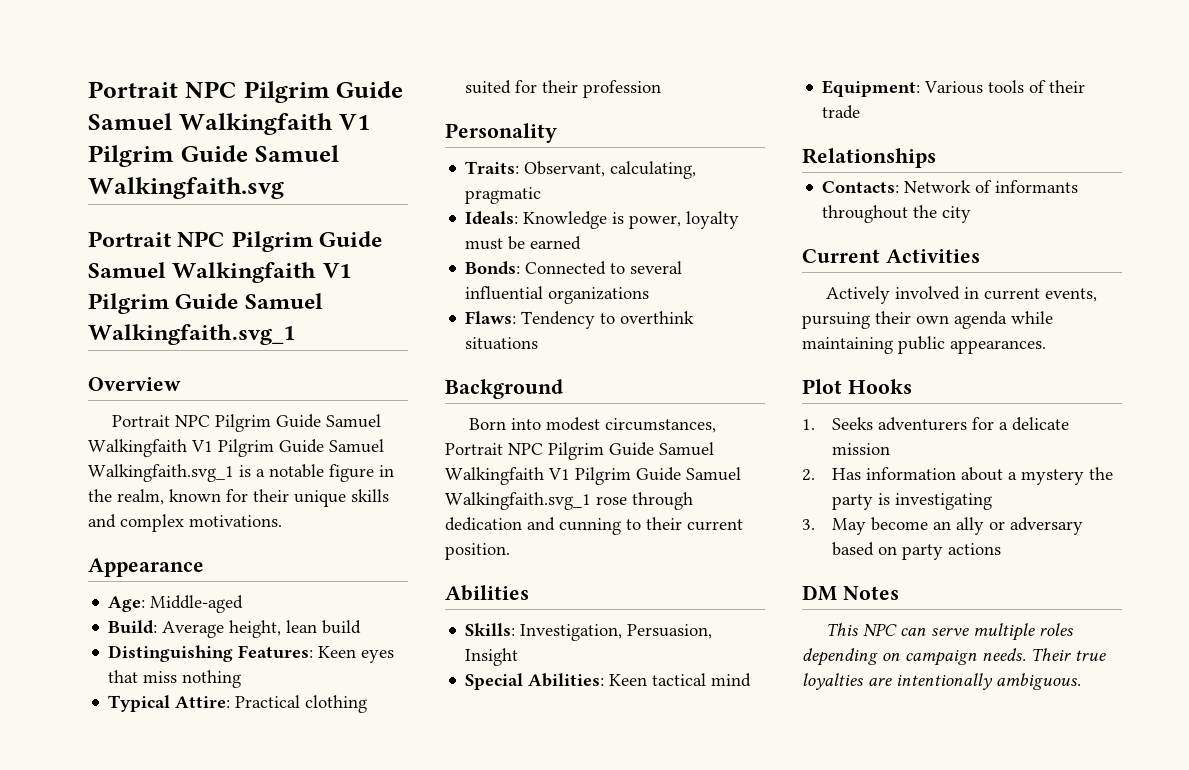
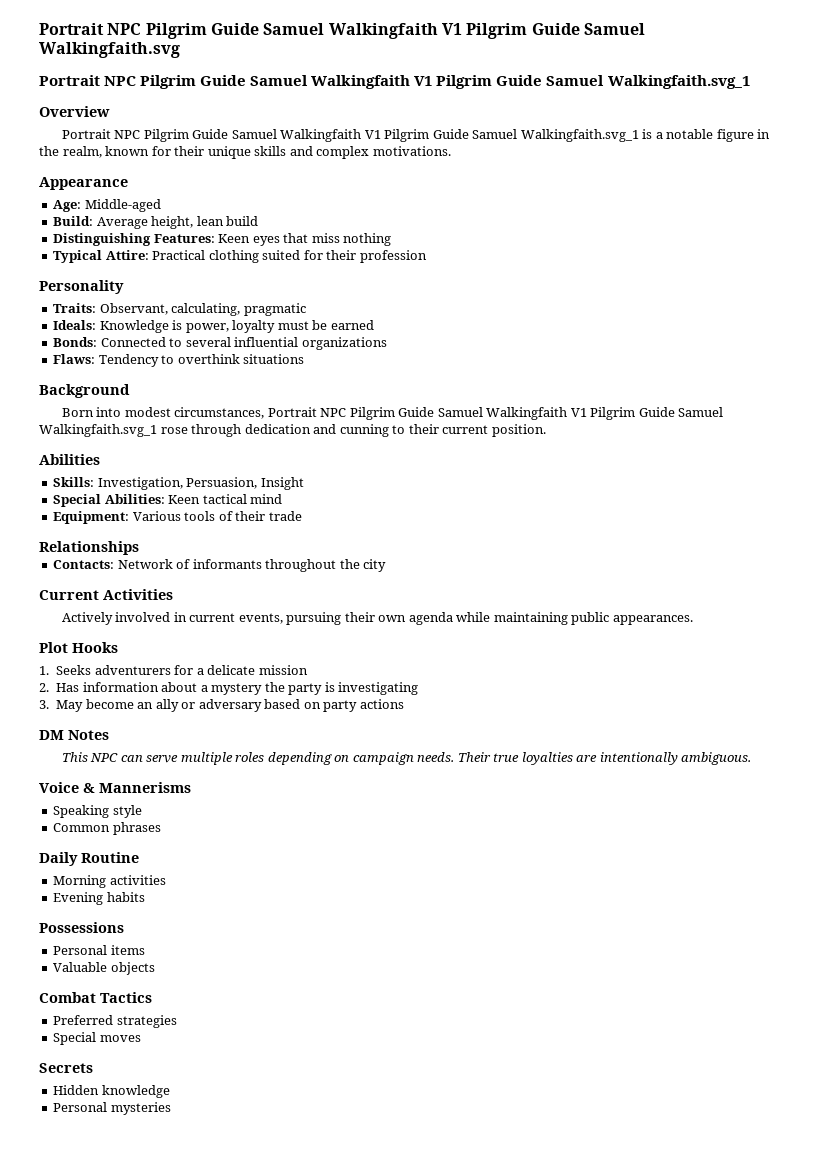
(1081, 681) none -> [39,782,191,793] [53,805,142,818] [53,822,161,835] [39,852,139,866] [53,875,166,888] [53,892,145,905] [39,922,124,933] [53,945,145,955] [53,962,155,975] [39,992,152,1003] [53,1015,177,1028] [53,1032,141,1045] [39,1063,93,1073] [53,1085,170,1098] [53,1102,171,1115] // Voice & Mannerisms // Speaking style // Common phrases // Daily Routine // Morning activities // Evening habits // Possessions // Personal items // Valuable objects // Combat Tactics // Preferred strategies // Special moves // Secrets // Hidden knowledge // Personal mysteries

